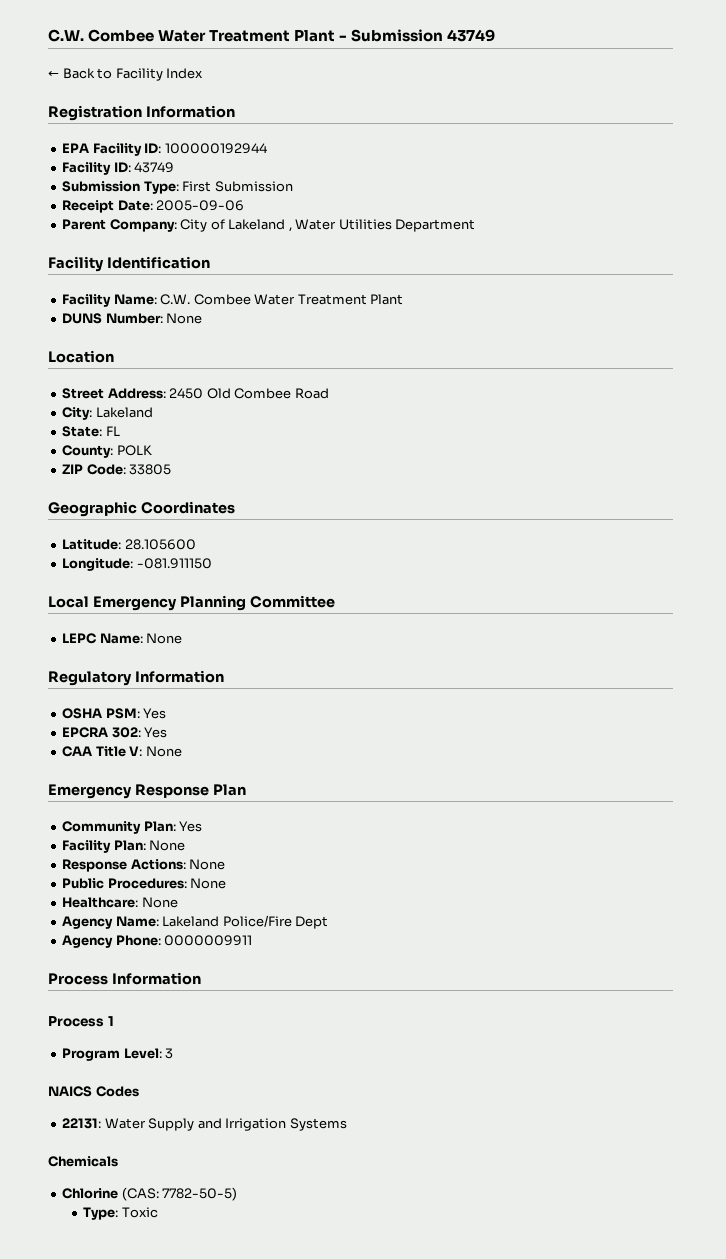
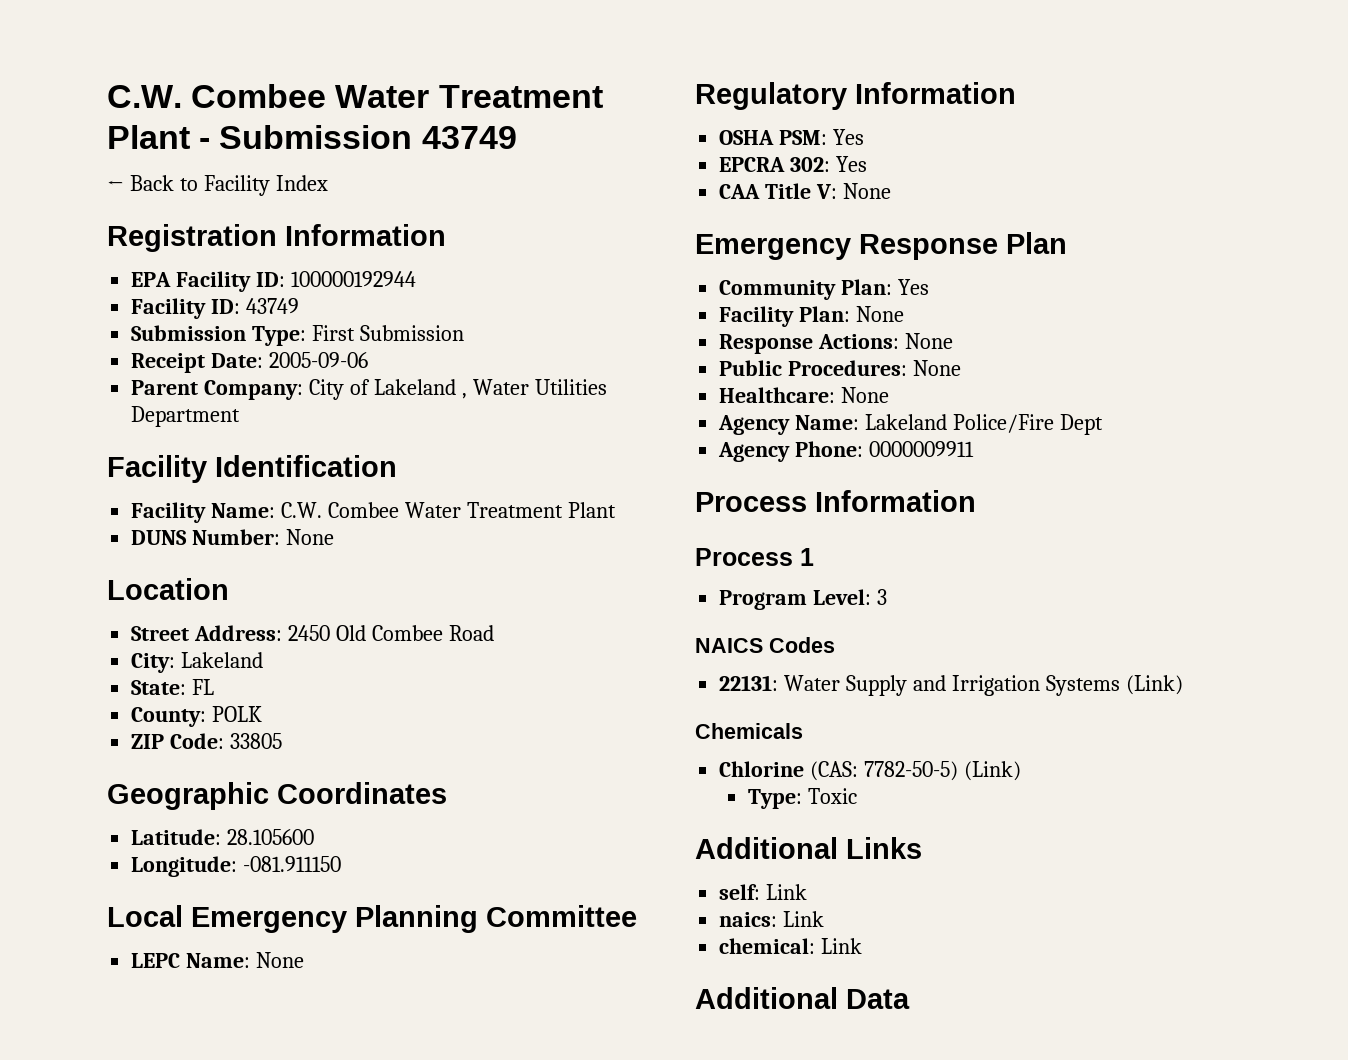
(347, 1124) none -> [1125,675,1183,695] (Link)
(238, 1194) none -> [964,761,1022,781] (Link)
(158, 1212) none -> [695,837,922,859] [719,884,808,900] [719,911,825,927] [719,938,863,954] [695,987,910,1009] // Additional Links // self: Link // naics: Link // chemical: Link // Additional Data

